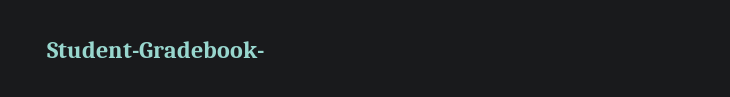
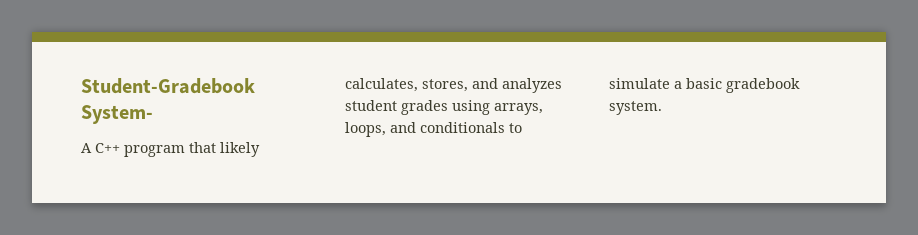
[47,41,264,58] Student-Gradebook- -> [81,78,255,94] [81,105,153,124] [81,142,260,157] [345,78,562,93] [345,100,543,115] [345,122,522,137] [609,78,800,93] [609,101,662,115] Student-Gradebook System- // A C++ program that likely calculates, stores, and analyzes student grades using arrays, loops, and conditionals to simulate a basic gradebook system.

